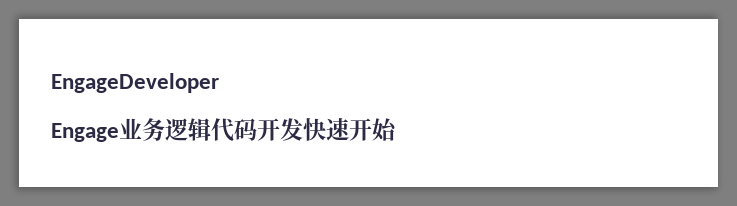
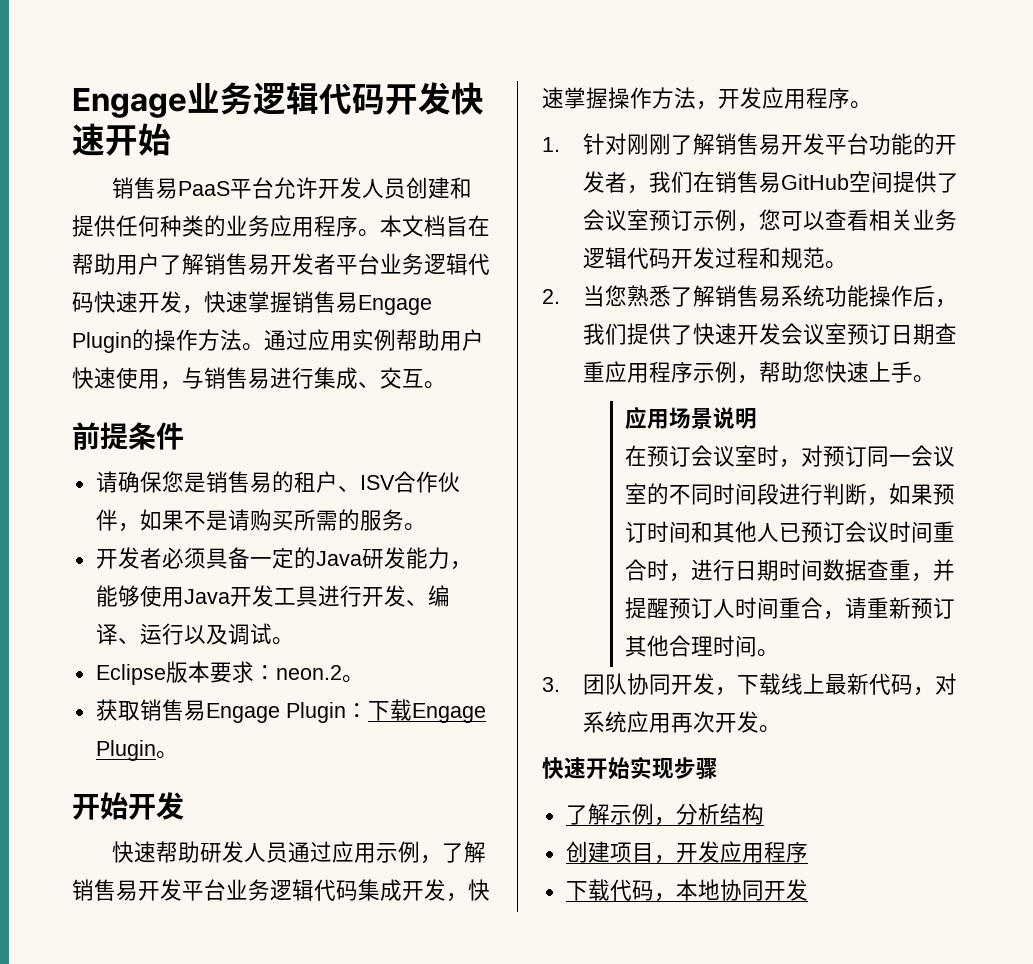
[51,73,219,93] EngageDeveloper // -> (72, 103) none
(397, 129) none -> [111,177,472,199] [72,215,490,237] [72,253,490,275] [72,291,432,315] [72,329,484,353] [72,367,446,390] [72,422,184,450] [95,471,460,493] [95,509,426,532] [95,547,472,570] [95,585,450,607] [95,623,294,645] [95,661,364,685] [95,699,486,723] [95,740,178,761] [72,792,184,820] [111,841,486,864] [72,879,490,902] [542,87,872,110] [542,133,958,155] [583,171,960,194] [583,209,958,232] [583,247,848,269] [542,285,958,308] [583,323,958,345] [583,361,936,384] [624,406,757,430] [624,445,955,468] [624,483,955,506] [624,521,955,543] [624,559,955,582] [624,597,955,620] [624,635,779,657] [542,673,958,696] [583,711,782,733] [542,756,718,779] [565,803,764,826] [565,841,808,864] [565,879,808,902] // 销售易PaaS平台允许开发人员创建和提供任何种类的业务应用程序。本文档旨在帮助用户了解销售易开发者平台业务逻辑代码快速开发，快速掌握销售易Engage Plugin的操作方法。通过应用实例帮助用户快速使用，与销售易进行集成、交互。 // 前提条件 // 请确保您是销售易的租户、ISV合作伙伴，如果不是请购买所需的服务。 // 开发者必须具备一定的Java研发能力，能够使用Java开发工具进行开发、编译、运行以及调试。 // Eclipse版本要求：neon.2。 // 获取销售易Engage Plugin：下载Engage Plugin。 // 开始开发 // 快速帮助研发人员通过应用示例，了解销售易开发平台业务逻辑代码集成开发，快速掌握操作方法，开发应用程序。 // 1.针对刚刚了解销售易开发平台功能的开发者，我们在销售易GitHub空间提供了会议室预订示例，您可以查看相关业务逻辑代码开发过程和规范。 // 2.当您熟悉了解销售易系统功能操作后，我们提供了快速开发会议室预订日期查重应用程序示例，帮助您快速上手。 // 应用场景说明 // 在预订会议室时，对预订同一会议室的不同时间段进行判断，如果预订时间和其他人已预订会议时间重合时，进行日期时间数据查重，并提醒预订人时间重合，请重新预订其他合理时间。 // 3.团队协同开发，下载线上最新代码，对系统应用再次开发。 // 快速开始实现步骤 // 了解示例，分析结构 // 创建项目，开发应用程序 // 下载代码，本地协同开发

